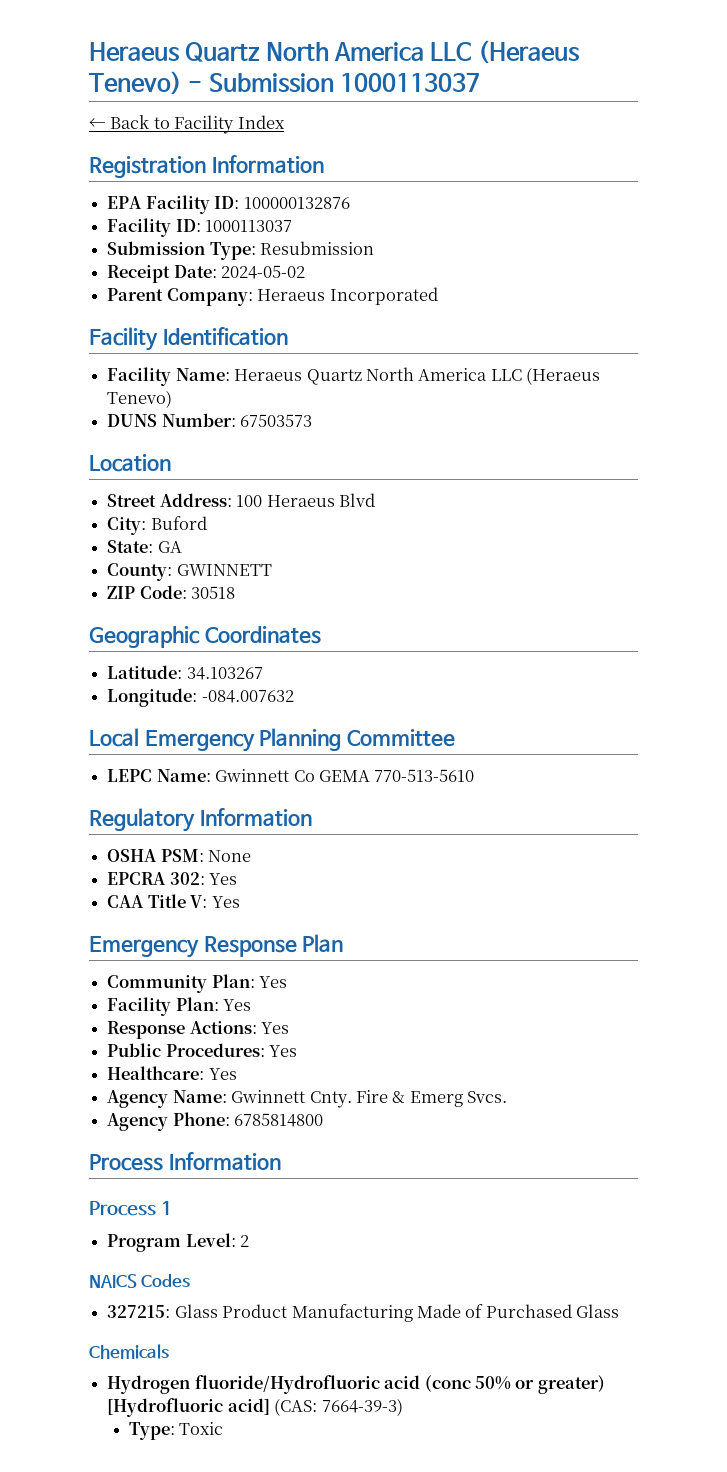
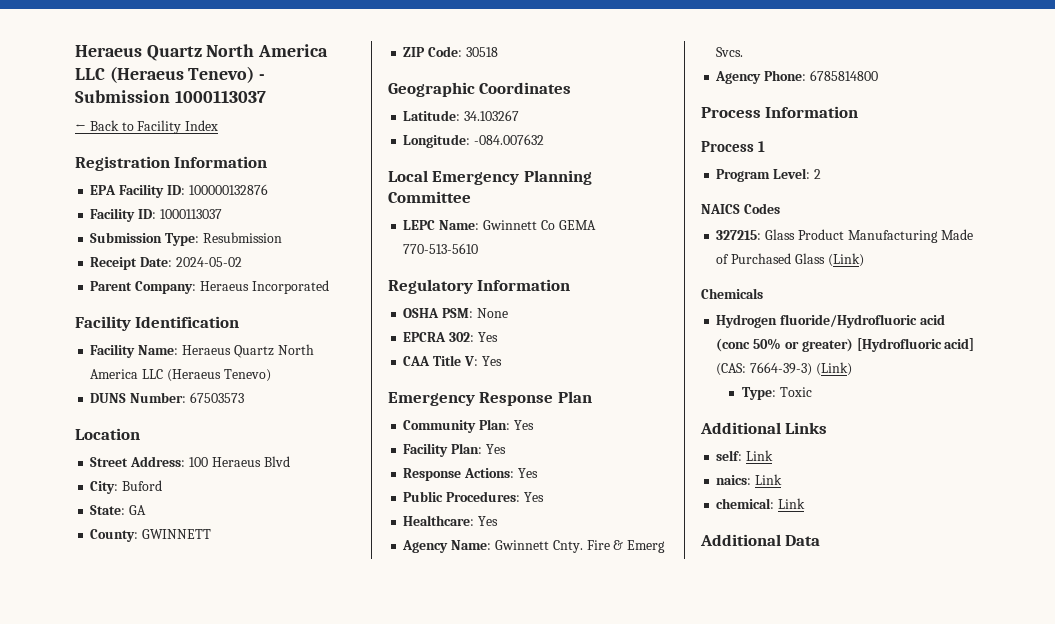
(620, 1311) none -> [827,253,864,267] (Link)
(403, 1407) none -> [815,362,852,376] (Link)
(224, 1428) none -> [700,422,828,434] [716,450,774,461] [716,474,783,485] [716,498,806,509] [700,534,821,546] // Additional Links // self: Link // naics: Link // chemical: Link // Additional Data

